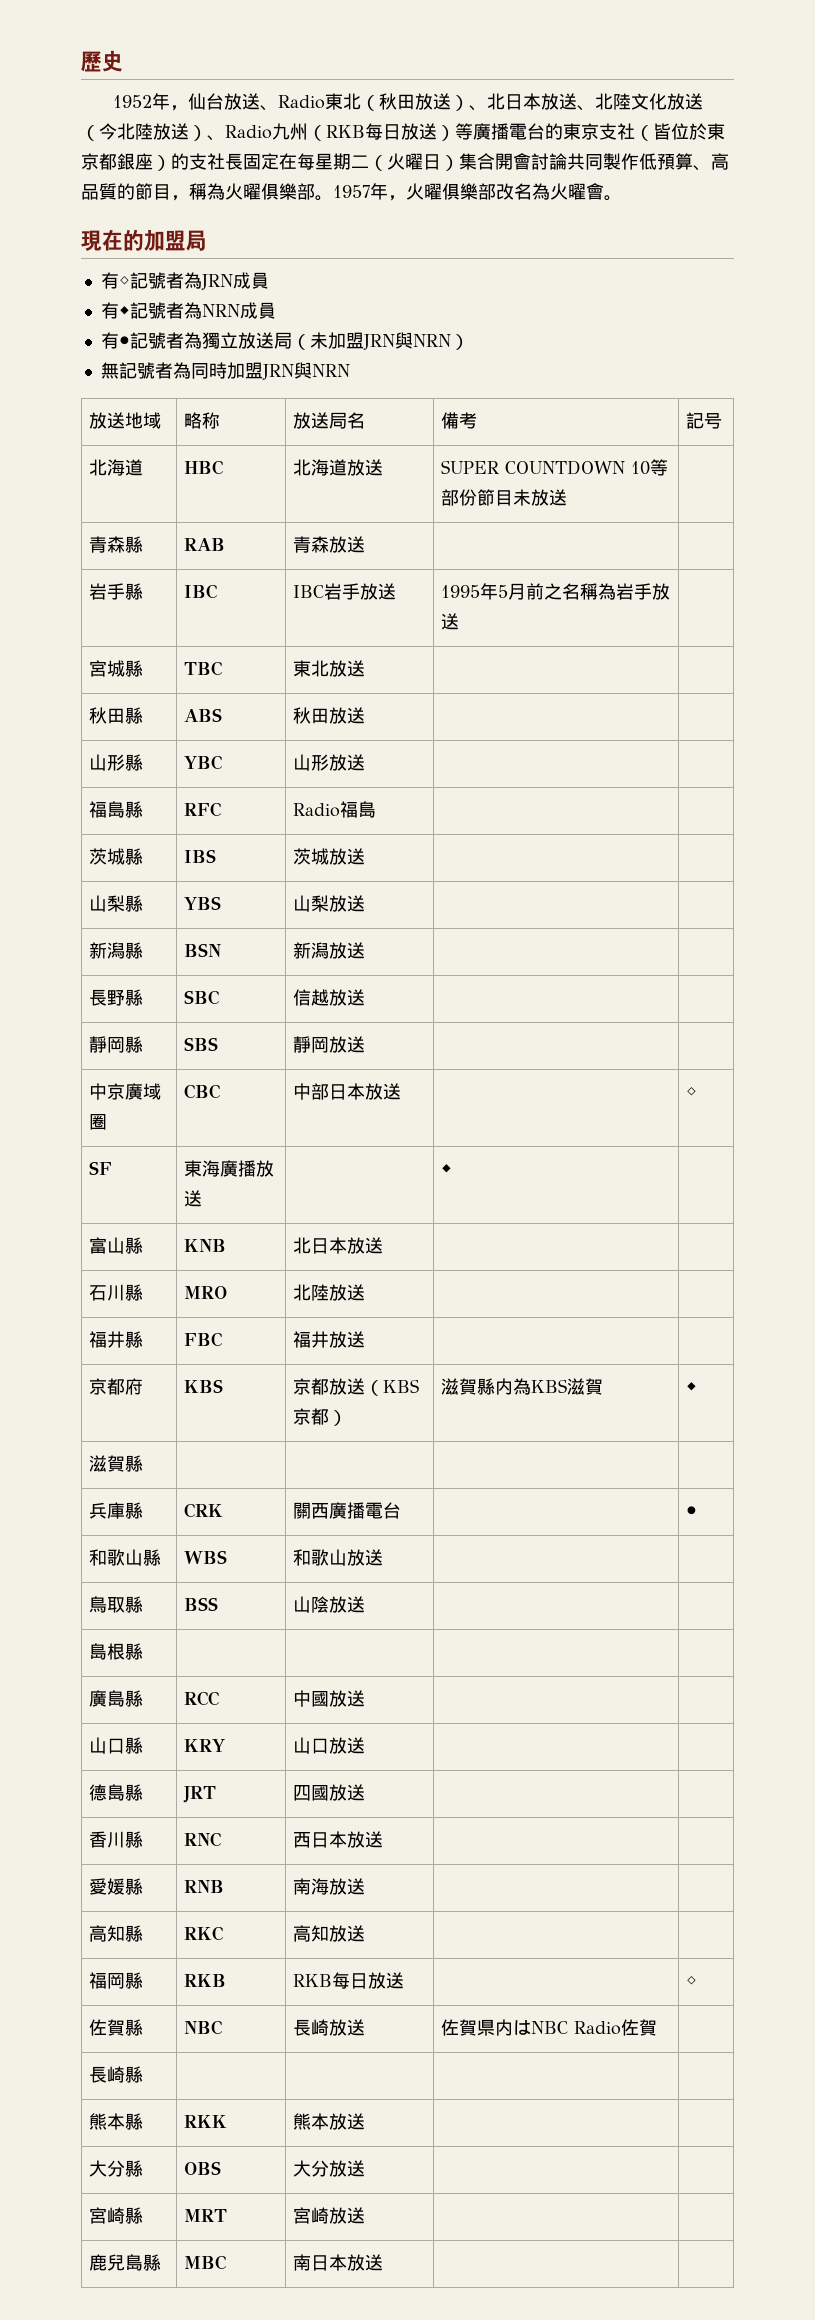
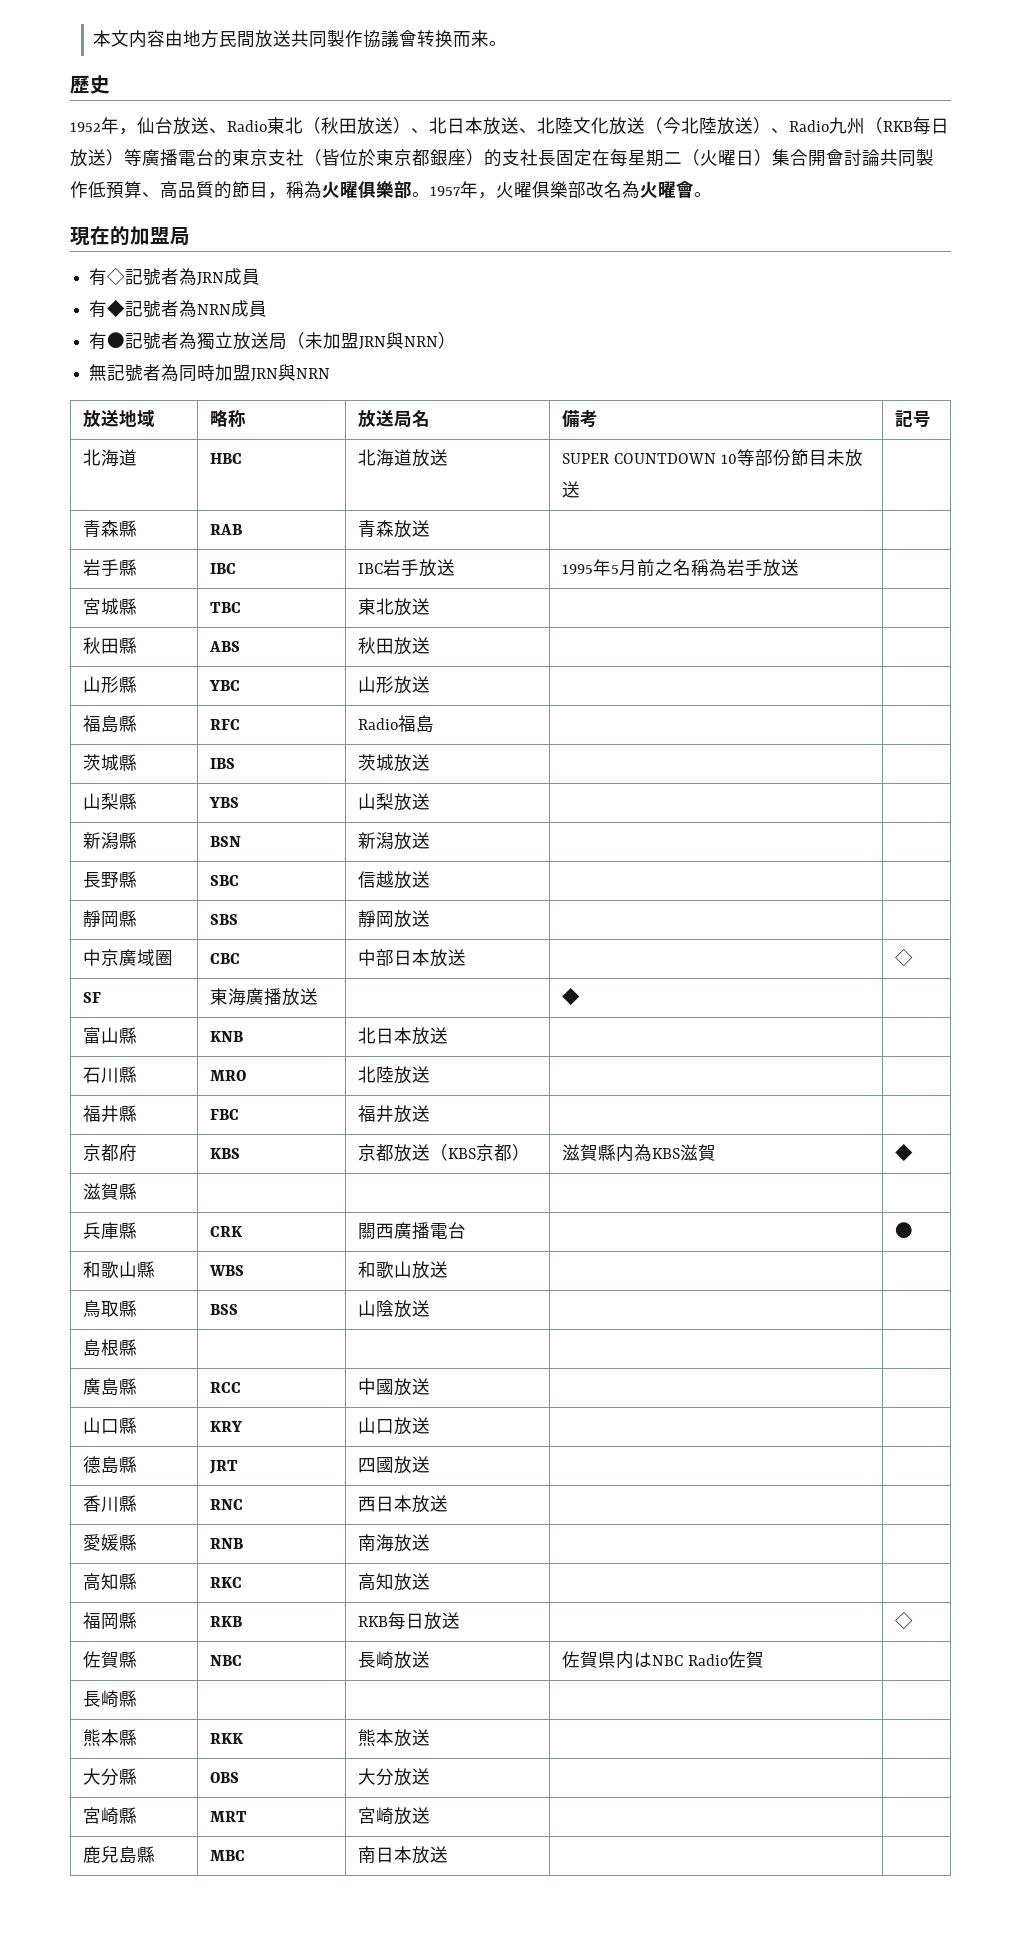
(81, 61) none -> [93,30,508,48] 本文内容由地方民間放送共同製作協議會转换而来。 //

